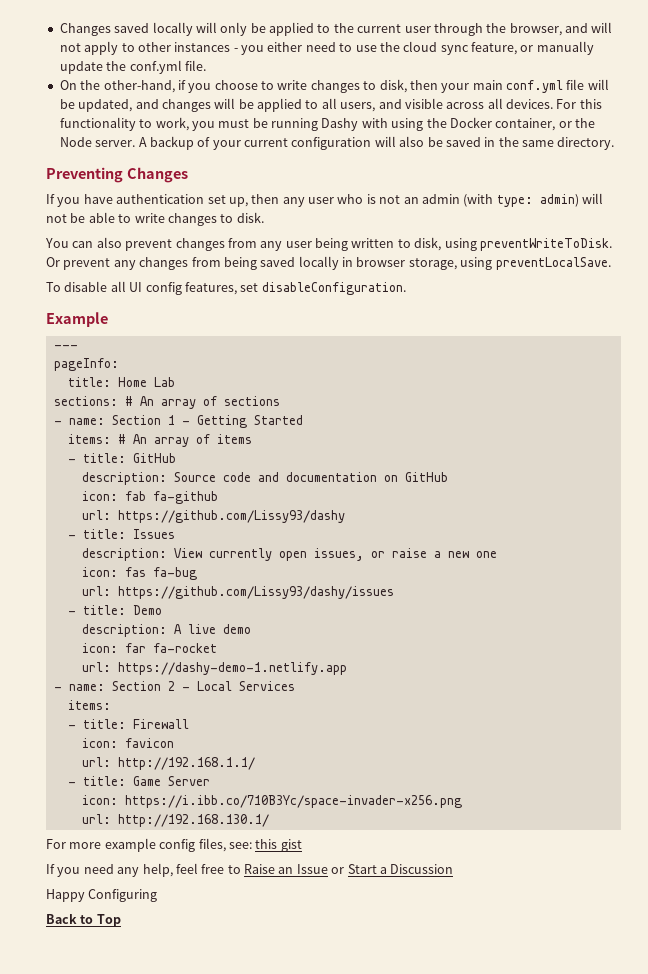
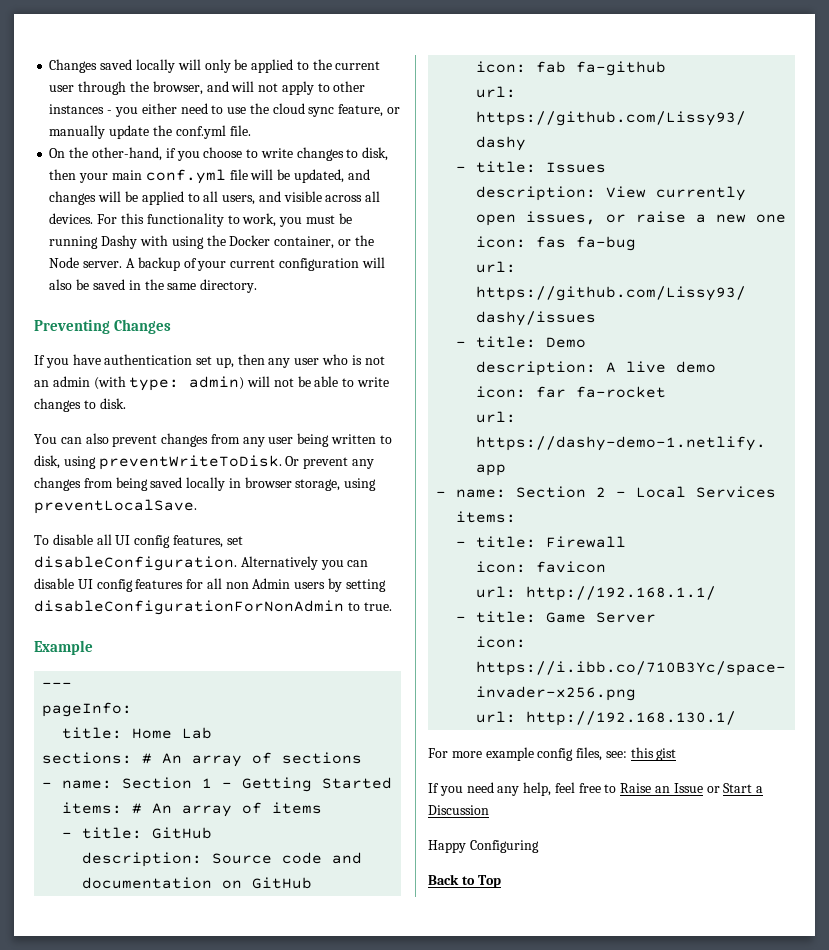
(406, 288) none -> [240,556,369,570] [34,578,386,592] [34,600,392,615] Alternatively you can disable UI config features for all non Admin users by setting disableConfigurationForNonAdmin to true.

